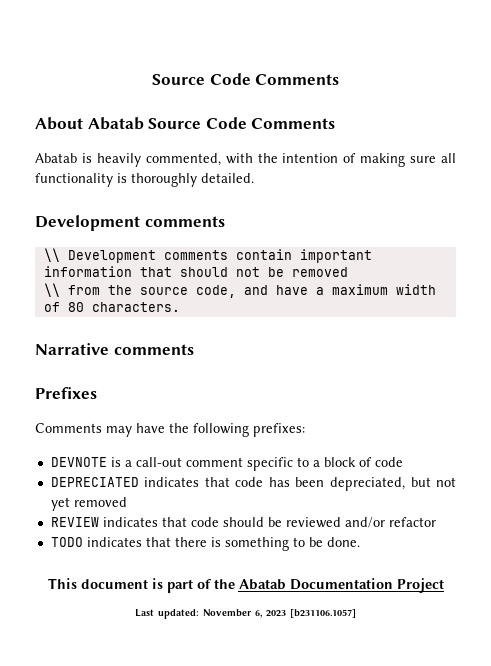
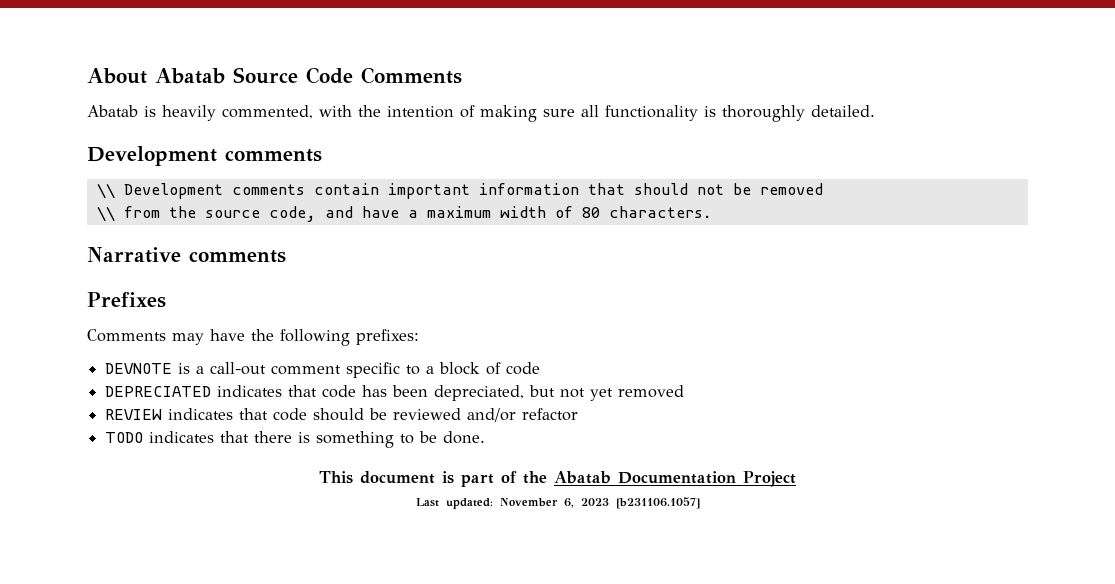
[151,73,340,85] Source Code Comments // -> (87, 76) none

